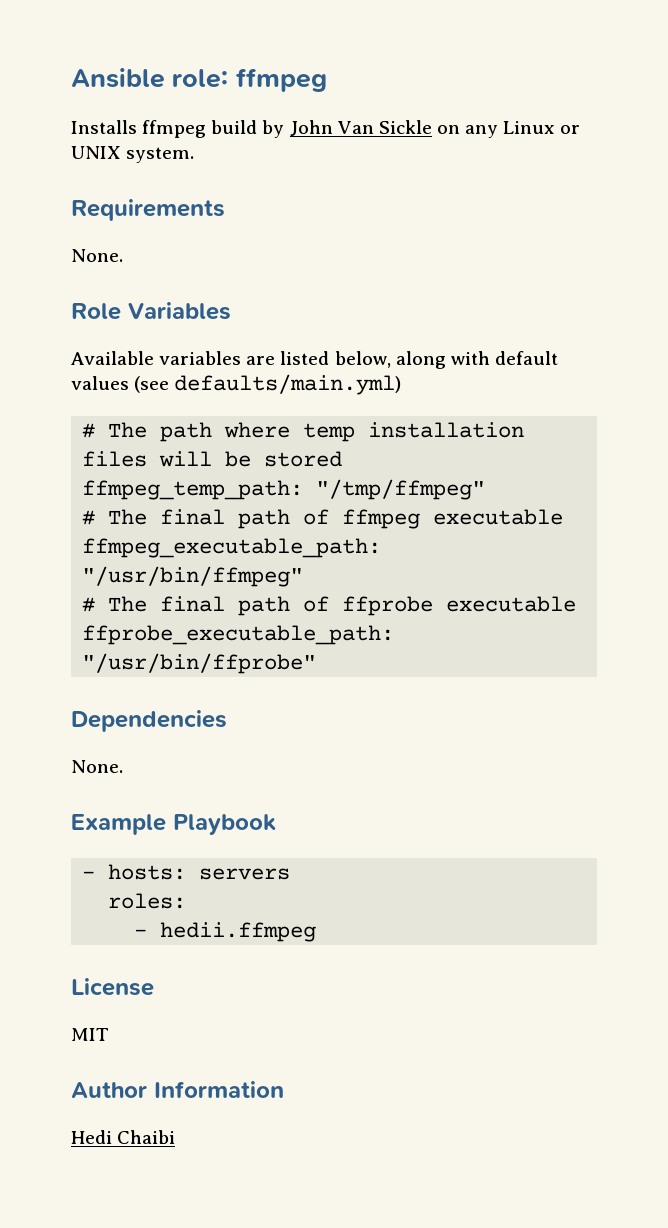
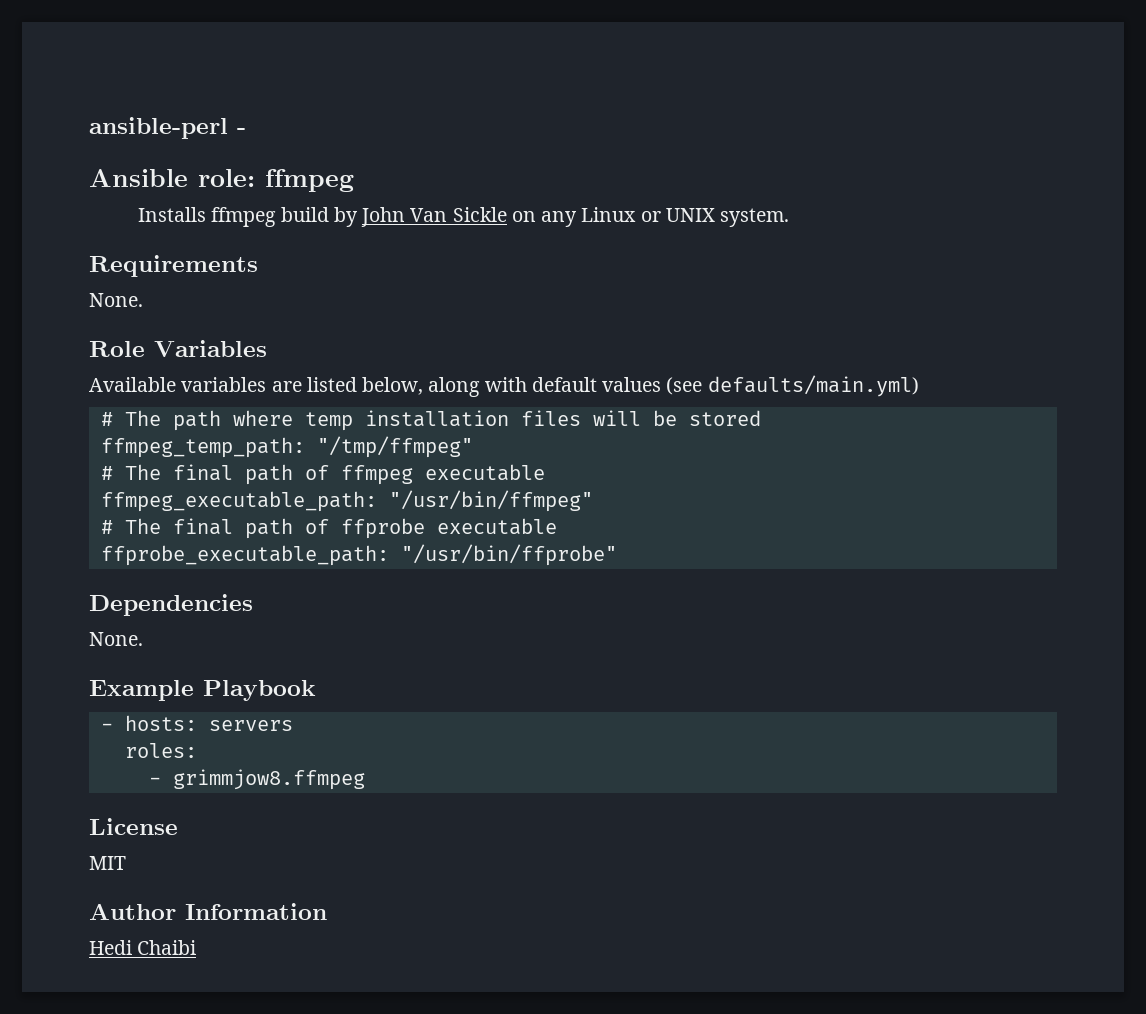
(71, 78) none -> [89,117,246,139] ansible-perl - //
[160,922,317,942] hedii.ffmpeg -> [172,769,365,790] grimmjow8.ffmpeg

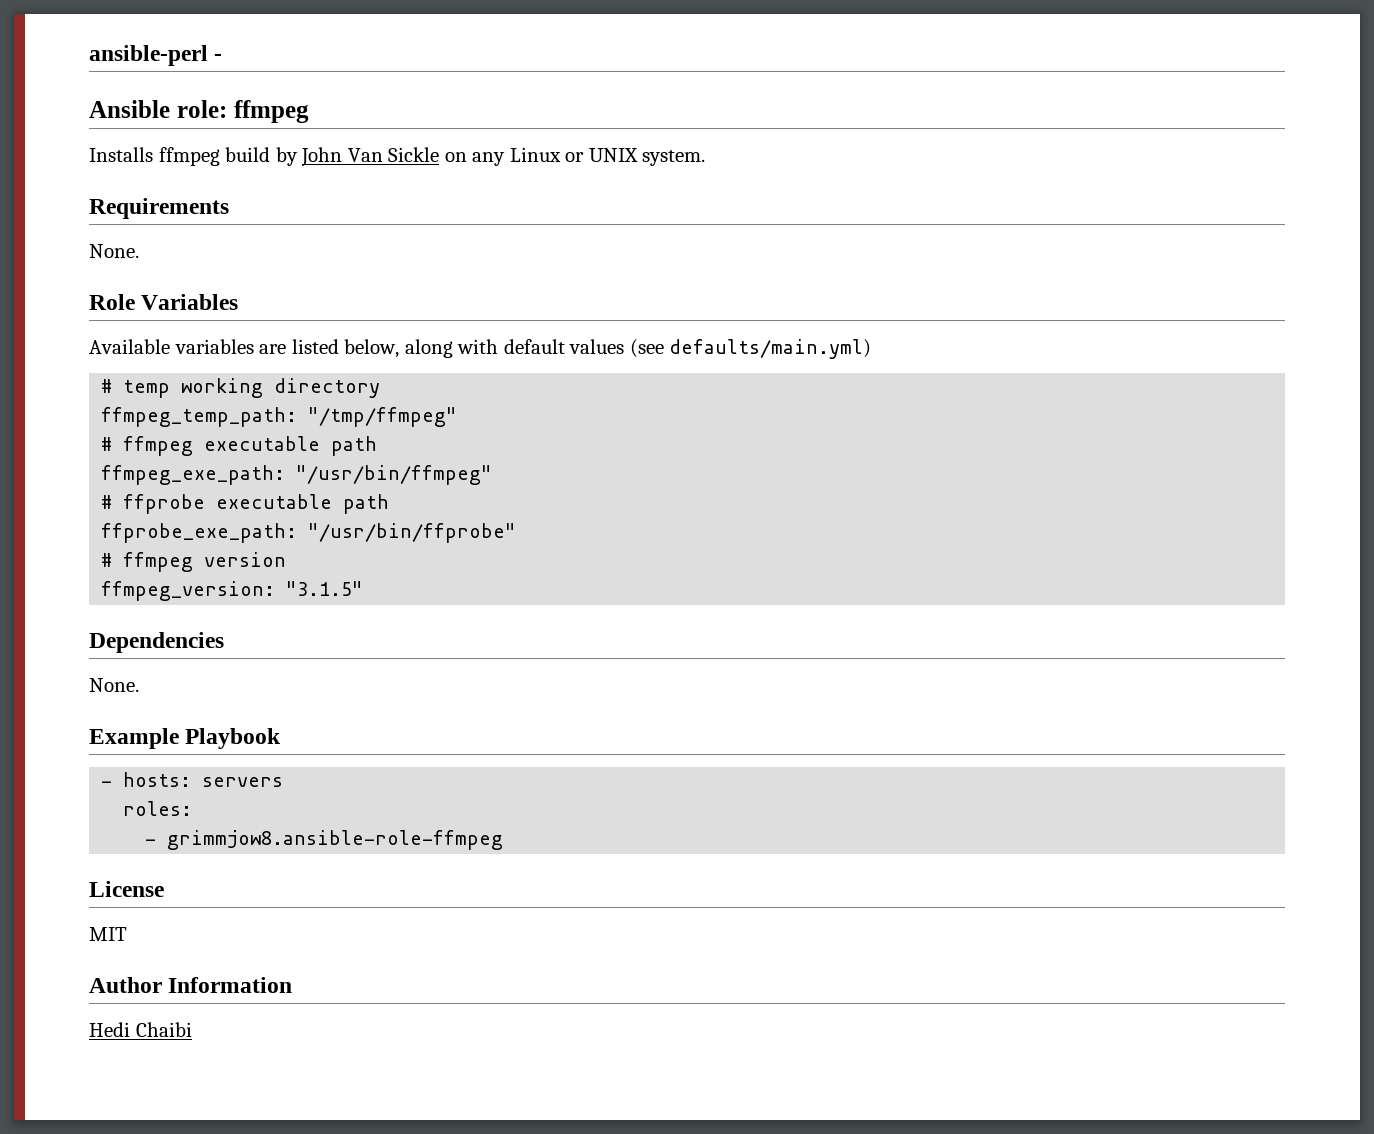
[124,410,761,431] The path where temp installation files will be stored -> [123,378,381,398] temp working directory
[124,464,329,485] The final path of -> (113, 444) none
[100,491,377,512] // ffmpeg_executable_path: -> [331,436,378,456] [101,465,286,485] path // ffmpeg_exe_path:
[124,518,329,539] The final path of -> (113, 502) none
[100,545,389,566] // ffprobe_executable_path: -> [343,494,390,514] [101,523,298,543] path // ffprobe_exe_path:
(617, 555) none -> [101,552,287,572] [101,581,364,601] // # ffmpeg version // ffmpeg_version: "3.1.5"
[172,769,365,790] grimmjow8.ffmpeg -> [167,830,504,850] grimmjow8.ansible-role-ffmpeg

